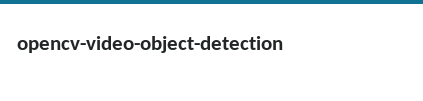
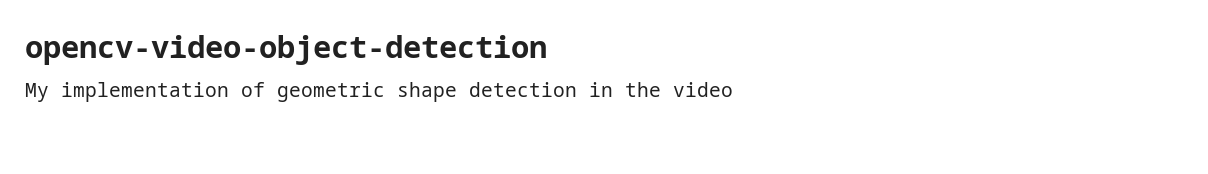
(283, 44) none -> [25,82,733,102] // My implementation of geometric shape detection in the video

